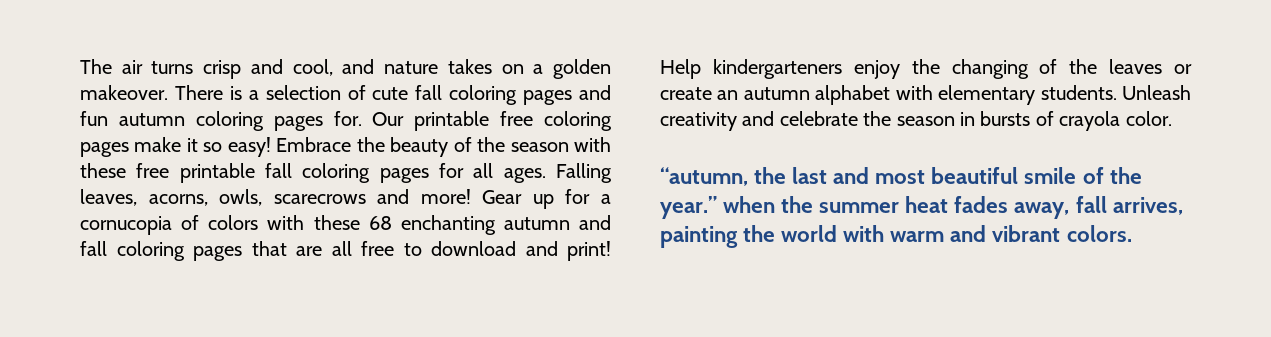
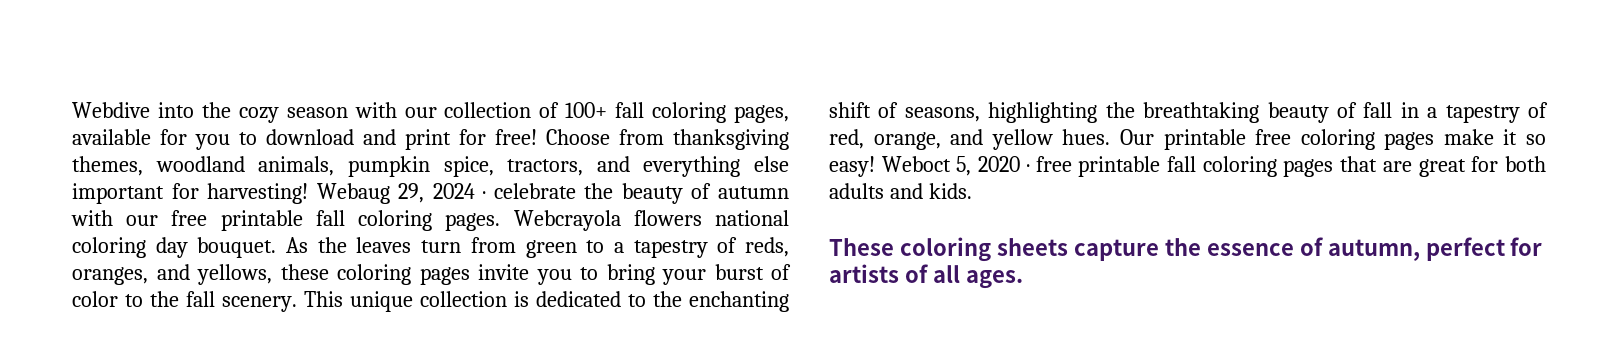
[80,59,612,79] [80,85,611,105] [80,111,362,131] The air turns crisp and cool, and nature takes on a golden makeover. There is a selection of cute fall coloring pages and fun autumn coloring pages for. -> [72,102,789,123] [72,129,789,150] [72,156,789,177] [72,183,789,204] [71,210,789,231] [72,237,790,258] [72,264,791,285] [72,291,789,312] [829,102,1548,123] [829,129,1111,150] Webdive into the cozy season with our collection of 100+ fall coloring pages, available for you to download and print for free! Choose from thanksgiving themes, woodland animals, pumpkin spice, tractors, and everything else important for harvesting! Webaug 29, 2024 · celebrate the beauty of autumn with our free printable fall coloring pages. Webcrayola flowers national coloring day bouquet. As the leaves turn from green to a tapestry of reds, oranges, and yellows, these coloring pages invite you to bring your burst of color to the fall scenery. This unique collection is dedicated to the enchanting shift of seasons, highlighting the breathtaking beauty of fall in a tapestry of red, orange, and yellow hues.
[276,137,611,157] [80,163,126,178] Embrace the beauty of the season with these -> [881,156,1030,176] Weboct 5, 2020 ·
[439,163,613,183] [80,189,611,209] [80,215,611,235] [80,241,611,261] [660,59,1192,79] [660,85,1191,105] [660,111,1172,131] [660,167,1142,186] [660,196,1183,219] [660,225,1132,248] for all ages. Falling leaves, acorns, owls, scarecrows and more! Gear up for a cornucopia of colors with these 68 enchanting autumn and fall coloring pages that are all free to download and print! Help kindergarteners enjoy the changing of the leaves or create an autumn alphabet with elementary students. Unleash creativity and celebrate the season in bursts of crayola color. // “autumn, the last and most beautiful smile of the year.” when the summer heat fades away, fall arrives, painting the world with warm and vibrant colors. -> [1340,156,1546,177] [829,183,972,199] [829,237,1543,262] [829,264,1023,289] that are great for both adults and kids. // These coloring sheets capture the essence of autumn, perfect for artists of all ages.

